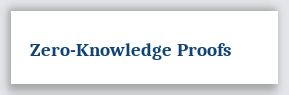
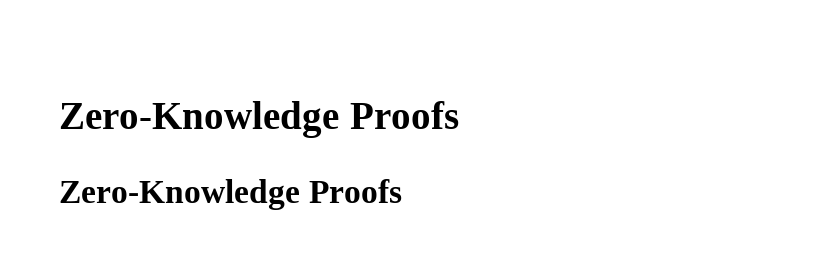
[30,43,231,60] Zero-Knowledge Proofs -> [59,101,459,138] [59,179,403,210] Zero-Knowledge Proofs // Zero-Knowledge Proofs

